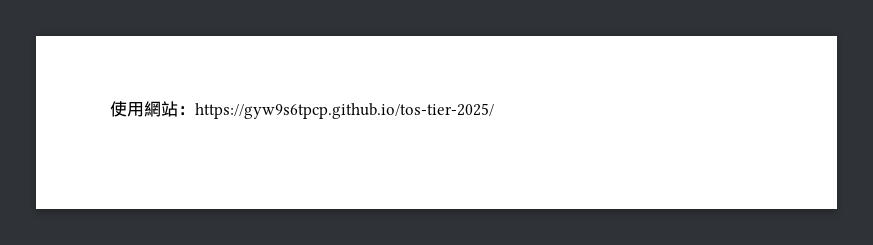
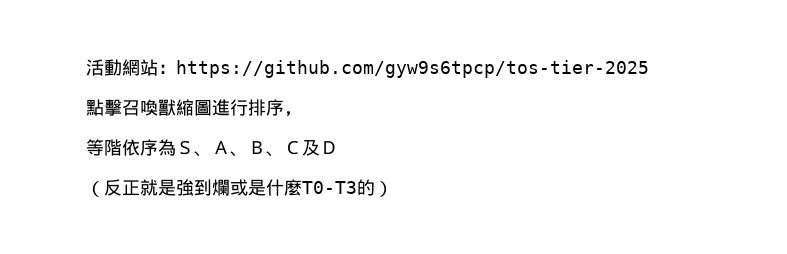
[110,101,494,119] 使用網站：https://gyw9s6tpcp.github.io/tos-tier-2025/ -> [86,59,649,78] [86,99,302,117] [86,139,338,157] [86,179,393,197] 活動網站：https://github.com/gyw9s6tpcp/tos-tier-2025 // 點擊召喚獸縮圖進行排序， // 等階依序為Ｓ、Ａ、Ｂ、Ｃ及Ｄ // （反正就是強到爛或是什麼T0-T3的）

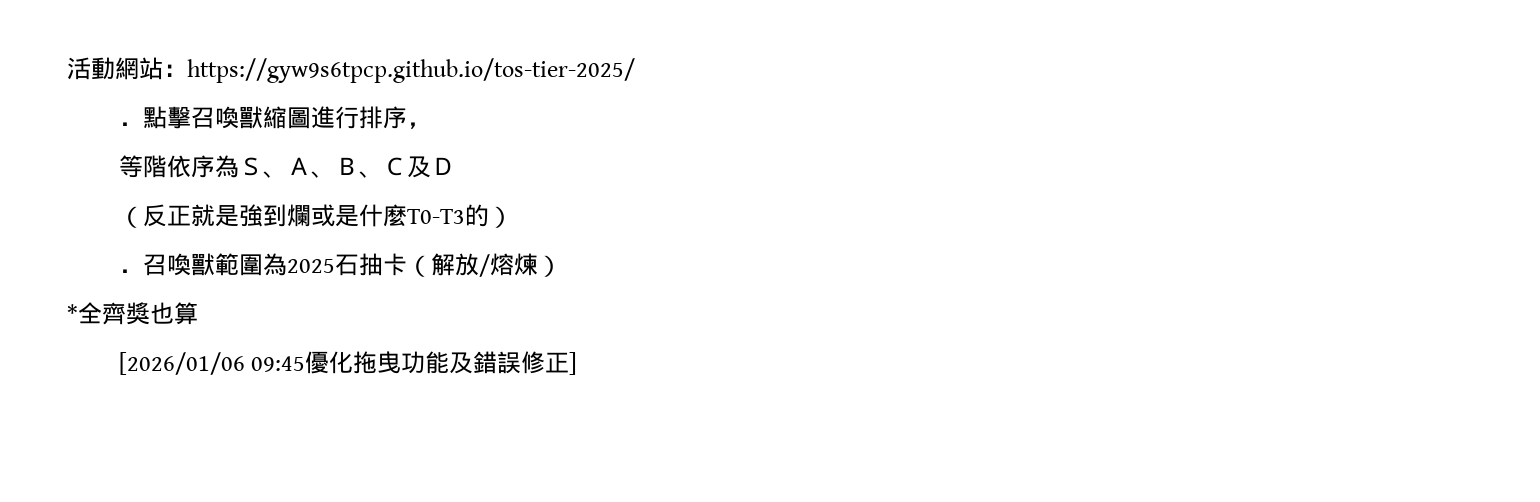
[176,60,649,78] https://github.com/gyw9s6tpcp/tos-tier-2025 // -> [187,58,635,83] [118,122,143,126] https://gyw9s6tpcp.github.io/tos-tier-2025/ // ．
(393, 189) none -> [118,253,562,277] [67,302,198,325] [118,351,578,375] // ．召喚獸範圍為2025石抽卡（解放/熔煉） // *全齊獎也算 // [2026/01/06 09:45優化拖曳功能及錯誤修正]

